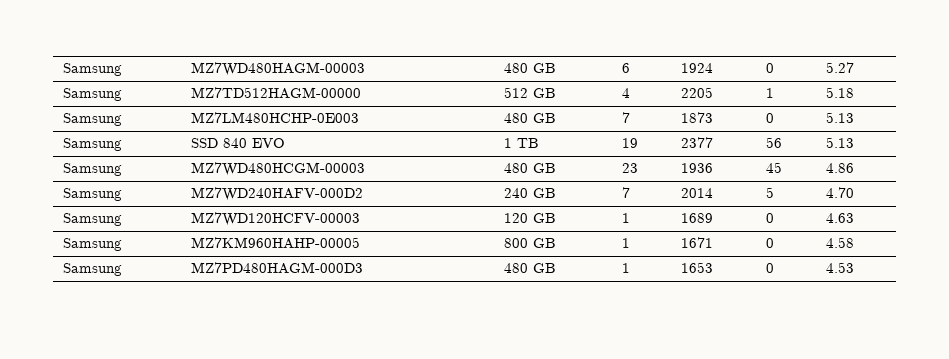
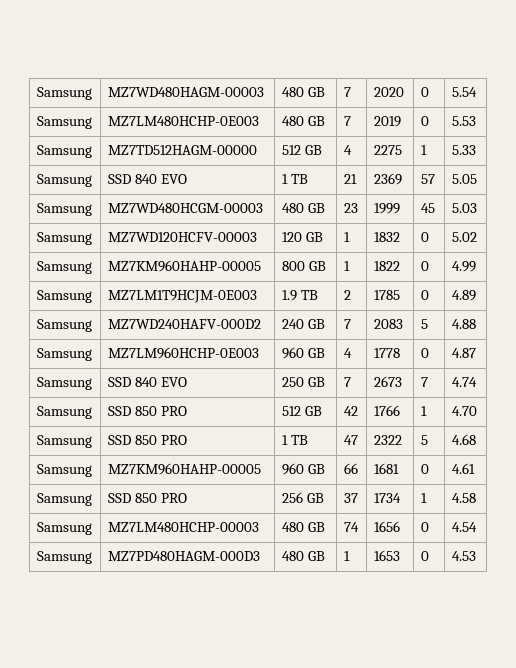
[622,63,631,73] [681,63,714,73] [766,63,775,73] [826,62,855,73] 6 | 1924 | 0 | 5.27 -> [343,87,351,97] [373,87,404,97] [420,87,429,97] [451,87,477,97] [36,116,92,129] [107,116,259,126] [281,116,325,126] [343,116,351,126] [373,116,401,127] [420,116,429,126] [451,116,476,126] 7 | 2020 | 0 | 5.54 // Samsung | MZ7LM480HCHP-0E003 | 480 GB | 7 | 2019 | 0 | 5.53
[681,87,714,98] [766,88,775,98] [826,87,855,98] [63,113,123,126] [191,112,360,123] [504,113,557,123] [622,112,631,123] [681,112,714,123] [766,113,775,123] [826,112,855,123] 2205 | 1 | 5.18 // Samsung | MZ7LM480HCHP-0E003 | 480 GB | 7 | 1873 | 0 | 5.13 -> [373,145,402,155] [420,145,427,155] [451,145,476,155] 2275 | 1 | 5.33
[622,138,639,148] [681,137,714,148] [766,137,783,148] [826,137,855,148] 19 | 2377 | 56 | 5.13 -> [343,174,357,184] [373,173,402,185] [420,174,435,184] [451,174,477,184] 21 | 2369 | 57 | 5.05
[681,163,714,173] 1936 -> [373,203,400,214] 1999
[826,163,855,173] 4.86 -> [451,203,477,213] [36,232,92,245] [107,232,257,242] [281,232,323,242] [343,232,350,242] [373,232,400,242] [420,232,429,242] [451,232,477,242] [36,261,92,274] [107,260,261,272] [281,261,326,271] [343,261,350,271] [373,261,400,271] [420,261,429,271] [451,261,476,272] [36,290,92,303] [107,290,257,303] [281,290,318,301] [343,290,351,300] [373,290,400,300] [420,290,429,300] [451,290,476,301] 5.03 // Samsung | MZ7WD120HCFV-00003 | 120 GB | 1 | 1832 | 0 | 5.02 // Samsung | MZ7KM960HAHP-00005 | 800 GB | 1 | 1822 | 0 | 4.99 // Samsung | MZ7LM1T9HCJM-0E003 | 1.9 TB | 2 | 1785 | 0 | 4.89
[681,188,714,198] [766,187,775,198] [826,187,855,198] [63,213,123,226] [191,212,361,226] [504,213,557,223] [622,213,631,223] [681,213,714,223] [766,213,775,223] [826,213,855,223] [63,238,123,251] [191,237,361,249] [504,238,557,248] [622,238,631,248] [681,237,714,248] [766,238,775,248] [826,237,855,248] 2014 | 5 | 4.70 // Samsung | MZ7WD120HCFV-00003 | 120 GB | 1 | 1689 | 0 | 4.63 // Samsung | MZ7KM960HAHP-00005 | 800 GB | 1 | 1671 | 0 | 4.58 -> [373,319,403,329] [420,319,428,329] [451,319,476,329] [36,348,92,361] [107,347,259,359] [281,347,325,359] [343,348,352,358] [373,348,400,358] [420,348,429,358] [451,348,476,358] [36,377,92,390] [107,377,187,387] [281,377,325,387] [343,377,351,387] [373,376,402,387] [420,377,428,387] [451,377,477,387] [36,406,92,419] [107,406,187,416] [281,406,322,416] [343,406,358,416] [373,405,400,416] [420,406,427,416] [451,406,477,416] [36,435,92,448] [107,435,187,445] [281,435,308,445] [343,435,358,445] [373,435,402,445] [420,435,428,445] [451,434,476,445] [36,464,92,477] [107,463,261,475] [281,463,325,475] [343,463,358,474] [373,463,399,474] [420,464,429,474] [451,463,475,474] [36,493,92,506] [107,493,187,503] [281,492,324,503] [343,493,358,503] [373,493,401,503] [420,493,427,503] [451,493,476,503] [36,522,92,535] [107,522,259,532] [281,522,325,532] [343,522,359,532] [373,521,400,532] [420,522,429,532] [451,522,477,532] 2083 | 5 | 4.88 // Samsung | MZ7LM960HCHP-0E003 | 960 GB | 4 | 1778 | 0 | 4.87 // Samsung | SSD 840 EVO | 250 GB | 7 | 2673 | 7 | 4.74 // Samsung | SSD 850 PRO | 512 GB | 42 | 1766 | 1 | 4.70 // Samsung | SSD 850 PRO | 1 TB | 47 | 2322 | 5 | 4.68 // Samsung | MZ7KM960HAHP-00005 | 960 GB | 66 | 1681 | 0 | 4.61 // Samsung | SSD 850 PRO | 256 GB | 37 | 1734 | 1 | 4.58 // Samsung | MZ7LM480HCHP-00003 | 480 GB | 74 | 1656 | 0 | 4.54

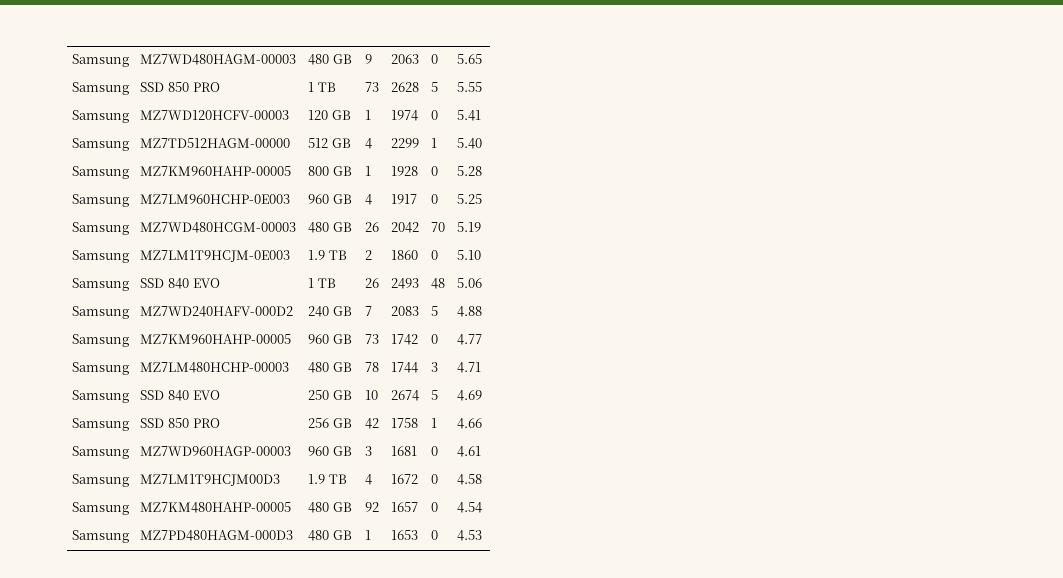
[343,87,351,97] [373,87,404,97] [420,87,429,97] [451,87,477,97] [36,116,92,129] [107,116,259,126] [281,116,325,126] [343,116,351,126] [373,116,401,127] [420,116,429,126] [451,116,476,126] 7 | 2020 | 0 | 5.54 // Samsung | MZ7LM480HCHP-0E003 | 480 GB | 7 | 2019 | 0 | 5.53 -> [365,54,373,64] [391,54,420,64] [431,54,439,64] [457,54,483,64] [72,82,130,95] [140,82,220,92] [308,82,337,92] [365,82,380,92] [391,82,420,92] [431,82,439,92] [457,82,483,92] [72,110,130,123] [140,110,290,120] [308,110,352,120] [365,110,372,120] [391,110,419,121] [431,110,439,120] [457,110,482,121] 9 | 2063 | 0 | 5.65 // Samsung | SSD 850 PRO | 1 TB | 73 | 2628 | 5 | 5.55 // Samsung | MZ7WD120HCFV-00003 | 120 GB | 1 | 1974 | 0 | 5.41
[373,145,402,155] [420,145,427,155] [451,145,476,155] 2275 | 1 | 5.33 -> [391,138,420,148] [431,138,438,148] [457,138,483,149] [72,166,130,179] [140,166,292,176] [308,166,353,176] [365,166,372,176] [391,166,419,176] [431,166,439,176] [457,166,483,176] [72,194,130,207] [140,194,291,204] [308,194,353,204] [365,194,373,205] [391,194,418,204] [431,194,439,204] [457,194,483,204] [72,222,130,235] [140,222,297,233] [308,222,353,233] [365,222,380,232] [391,222,420,233] [431,222,446,232] [457,222,482,232] [72,250,130,263] [140,250,291,262] [308,250,348,260] [365,250,373,260] [391,250,419,260] [431,250,439,260] [457,250,482,260] 2299 | 1 | 5.40 // Samsung | MZ7KM960HAHP-00005 | 800 GB | 1 | 1928 | 0 | 5.28 // Samsung | MZ7LM960HCHP-0E003 | 960 GB | 4 | 1917 | 0 | 5.25 // Samsung | MZ7WD480HCGM-00003 | 480 GB | 26 | 2042 | 70 | 5.19 // Samsung | MZ7LM1T9HCJM-0E003 | 1.9 TB | 2 | 1860 | 0 | 5.10
[343,174,357,184] [373,173,402,185] [420,174,435,184] [451,174,477,184] [36,203,92,216] [107,203,263,213] [281,203,325,213] [343,203,358,213] [373,203,400,214] [420,203,435,213] [451,203,477,213] [36,232,92,245] [107,232,257,242] [281,232,323,242] [343,232,350,242] [373,232,400,242] [420,232,429,242] [451,232,477,242] [36,261,92,274] [107,260,261,272] [281,261,326,271] [343,261,350,271] [373,261,400,271] [420,261,429,271] [451,261,476,272] [36,290,92,303] [107,290,257,303] [281,290,318,301] [343,290,351,300] [373,290,400,300] [420,290,429,300] [451,290,476,301] 21 | 2369 | 57 | 5.05 // Samsung | MZ7WD480HCGM-00003 | 480 GB | 23 | 1999 | 45 | 5.03 // Samsung | MZ7WD120HCFV-00003 | 120 GB | 1 | 1832 | 0 | 5.02 // Samsung | MZ7KM960HAHP-00005 | 800 GB | 1 | 1822 | 0 | 4.99 // Samsung | MZ7LM1T9HCJM-0E003 | 1.9 TB | 2 | 1785 | 0 | 4.89 -> [365,278,380,288] [391,278,420,289] [431,278,446,289] [457,278,483,288] 26 | 2493 | 48 | 5.06
[107,347,259,359] [281,347,325,359] [343,348,352,358] [373,348,400,358] [420,348,429,358] [451,348,476,358] MZ7LM960HCHP-0E003 | 960 GB | 4 | 1778 | 0 | 4.87 -> [140,334,292,344] [308,334,353,344] [365,334,380,344] [391,334,419,345] [431,334,439,344] [457,334,483,345] [72,362,130,375] [140,362,290,373] [308,362,353,373] [365,362,380,372] [391,362,419,373] [431,362,439,372] [457,362,482,373] MZ7KM960HAHP-00005 | 960 GB | 73 | 1742 | 0 | 4.77 // Samsung | MZ7LM480HCHP-00003 | 480 GB | 78 | 1744 | 3 | 4.71
[343,377,351,387] [373,376,402,387] [420,377,428,387] [451,377,477,387] [36,406,92,419] [107,406,187,416] [281,406,322,416] [343,406,358,416] [373,405,400,416] [420,406,427,416] [451,406,477,416] [36,435,92,448] [107,435,187,445] [281,435,308,445] [343,435,358,445] [373,435,402,445] [420,435,428,445] [451,434,476,445] [36,464,92,477] [107,463,261,475] [281,463,325,475] [343,463,358,474] [373,463,399,474] [420,464,429,474] [451,463,475,474] 7 | 2673 | 7 | 4.74 // Samsung | SSD 850 PRO | 512 GB | 42 | 1766 | 1 | 4.70 // Samsung | SSD 850 PRO | 1 TB | 47 | 2322 | 5 | 4.68 // Samsung | MZ7KM960HAHP-00005 | 960 GB | 66 | 1681 | 0 | 4.61 -> [365,390,379,400] [391,390,420,401] [431,390,439,400] [457,390,483,401] 10 | 2674 | 5 | 4.69
[343,493,358,503] [373,493,401,503] [420,493,427,503] 37 | 1734 | 1 -> [365,418,380,429] [391,418,419,428] [431,418,438,428] [457,418,483,429] [72,446,130,459] [140,446,292,456] [308,446,353,456] [365,446,373,456] [391,446,418,456] [431,446,439,456] [457,446,482,457] [72,474,130,487] [140,474,281,486] [308,474,348,484] [365,474,373,485] [391,474,419,484] [431,474,439,484] 42 | 1758 | 1 | 4.66 // Samsung | MZ7WD960HAGP-00003 | 960 GB | 3 | 1681 | 0 | 4.61 // Samsung | MZ7LM1T9HCJM00D3 | 1.9 TB | 4 | 1672 | 0
[107,522,259,532] [281,522,325,532] [343,522,359,532] [373,521,400,532] MZ7LM480HCHP-00003 | 480 GB | 74 | 1656 -> [140,502,292,513] [308,502,353,513] [365,502,380,512] [391,502,419,512] MZ7KM480HAHP-00005 | 480 GB | 92 | 1657

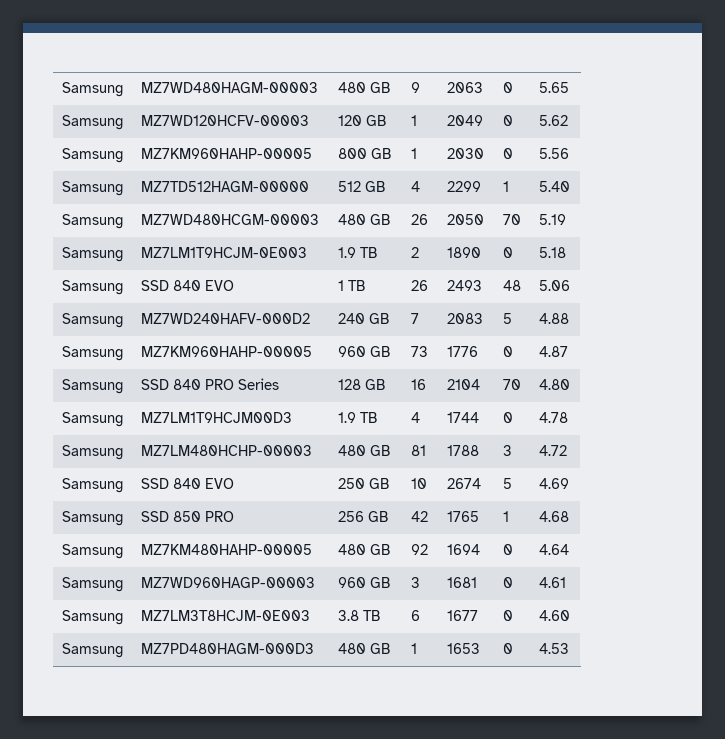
[72,82,130,95] [140,82,220,92] [308,82,337,92] [365,82,380,92] [391,82,420,92] [431,82,439,92] [457,82,483,92] // Samsung | SSD 850 PRO | 1 TB | 73 | 2628 | 5 | 5.55 -> (569, 87) none
[391,110,419,121] [431,110,439,120] [457,110,482,121] 1974 | 0 | 5.41 -> [446,115,483,126] [502,115,513,126] [538,115,568,126] [61,148,123,163] [140,148,312,159] [337,148,391,159] [410,148,417,159] [446,148,484,159] [502,148,513,159] [538,148,569,159] 2049 | 0 | 5.62 // Samsung | MZ7KM960HAHP-00005 | 800 GB | 1 | 2030 | 0 | 5.56
[72,166,130,179] [140,166,292,176] [308,166,353,176] [365,166,372,176] [391,166,419,176] [431,166,439,176] [457,166,483,176] [72,194,130,207] [140,194,291,204] [308,194,353,204] [365,194,373,205] [391,194,418,204] [431,194,439,204] [457,194,483,204] // Samsung | MZ7KM960HAHP-00005 | 800 GB | 1 | 1928 | 0 | 5.28 // Samsung | MZ7LM960HCHP-0E003 | 960 GB | 4 | 1917 | 0 | 5.25 -> (570, 186) none
[391,222,420,233] 2042 -> [446,214,484,225] 2050
[391,250,419,260] [431,250,439,260] [457,250,482,260] 1860 | 0 | 5.10 -> [446,247,481,258] [502,247,513,258] [538,247,566,258] 1890 | 0 | 5.18
[391,334,419,345] [431,334,439,344] [457,334,483,345] 1742 | 0 | 4.77 -> [446,346,478,357] [502,346,513,357] [538,346,568,357] [61,379,123,394] [140,378,279,390] [337,379,385,390] [410,379,426,390] [446,379,480,390] [502,379,521,390] [538,379,570,390] [61,412,123,427] [140,412,292,423] [337,412,377,423] [410,412,420,423] [446,412,479,423] [502,412,513,423] [538,412,568,423] 1776 | 0 | 4.87 // Samsung | SSD 840 PRO Series | 128 GB | 16 | 2104 | 70 | 4.80 // Samsung | MZ7LM1T9HCJM00D3 | 1.9 TB | 4 | 1744 | 0 | 4.78
[365,362,380,372] [391,362,419,373] [431,362,439,372] [457,362,482,373] 78 | 1744 | 3 | 4.71 -> [410,445,426,456] [446,445,479,456] [502,445,512,456] [538,445,567,456] 81 | 1788 | 3 | 4.72
[391,418,419,428] [431,418,438,428] [457,418,483,429] 1758 | 1 | 4.66 -> [446,511,479,522] [502,511,509,522] [538,511,569,522] [61,544,123,559] [140,544,312,555] [337,544,390,555] [410,544,428,555] [446,544,480,555] [502,544,513,555] [538,544,569,555] 1765 | 1 | 4.68 // Samsung | MZ7KM480HAHP-00005 | 480 GB | 92 | 1694 | 0 | 4.64
[140,474,281,486] [308,474,348,484] [365,474,373,485] [391,474,419,484] [431,474,439,484] [457,474,483,485] [72,502,130,515] [140,502,292,513] [308,502,353,513] [365,502,380,512] [391,502,419,512] [431,502,439,512] [457,502,483,513] MZ7LM1T9HCJM00D3 | 1.9 TB | 4 | 1672 | 0 | 4.58 // Samsung | MZ7KM480HAHP-00005 | 480 GB | 92 | 1657 | 0 | 4.54 -> [140,610,310,621] [337,610,380,621] [410,610,420,621] [446,610,478,621] [502,610,513,621] [538,610,570,621] MZ7LM3T8HCJM-0E003 | 3.8 TB | 6 | 1677 | 0 | 4.60

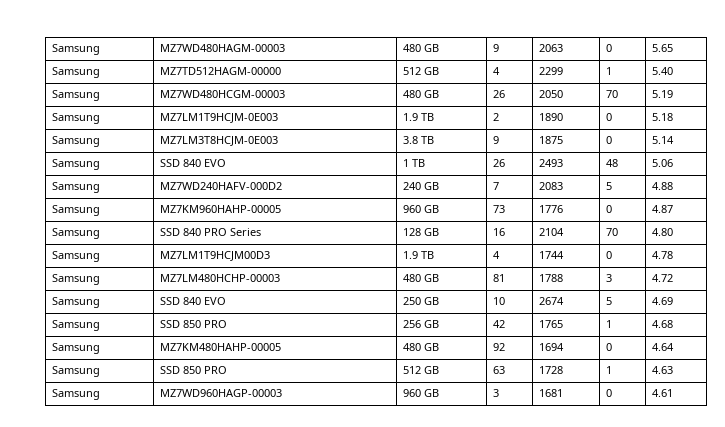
[61,115,123,130] [140,115,309,126] [337,115,386,126] [410,115,417,126] [446,115,483,126] [502,115,513,126] [538,115,568,126] [61,148,123,163] [140,148,312,159] [337,148,391,159] [410,148,417,159] [446,148,484,159] [502,148,513,159] [538,148,569,159] // Samsung | MZ7WD120HCFV-00003 | 120 GB | 1 | 2049 | 0 | 5.62 // Samsung | MZ7KM960HAHP-00005 | 800 GB | 1 | 2030 | 0 | 5.56 -> (673, 48) none
(566, 252) none -> [51,136,100,147] [159,136,278,146] [402,136,434,144] [492,136,499,144] [538,136,563,144] [605,136,612,144] [651,136,674,144] // Samsung | MZ7LM3T8HCJM-0E003 | 3.8 TB | 9 | 1875 | 0 | 5.14
(569, 549) none -> [51,366,100,377] [159,366,227,374] [402,366,439,374] [492,366,505,374] [538,366,563,374] [605,366,612,374] [651,366,673,374] // Samsung | SSD 850 PRO | 512 GB | 63 | 1728 | 1 | 4.63
[61,610,123,625] [140,610,310,621] [337,610,380,621] [410,610,420,621] [446,610,478,621] [502,610,513,621] [538,610,570,621] [61,643,123,658] [140,643,314,654] [337,643,390,654] [410,643,417,654] [446,643,480,654] [502,643,513,654] [538,643,569,654] // Samsung | MZ7LM3T8HCJM-0E003 | 3.8 TB | 6 | 1677 | 0 | 4.60 // Samsung | MZ7PD480HAGM-000D3 | 480 GB | 1 | 1653 | 0 | 4.53 -> (673, 393) none

